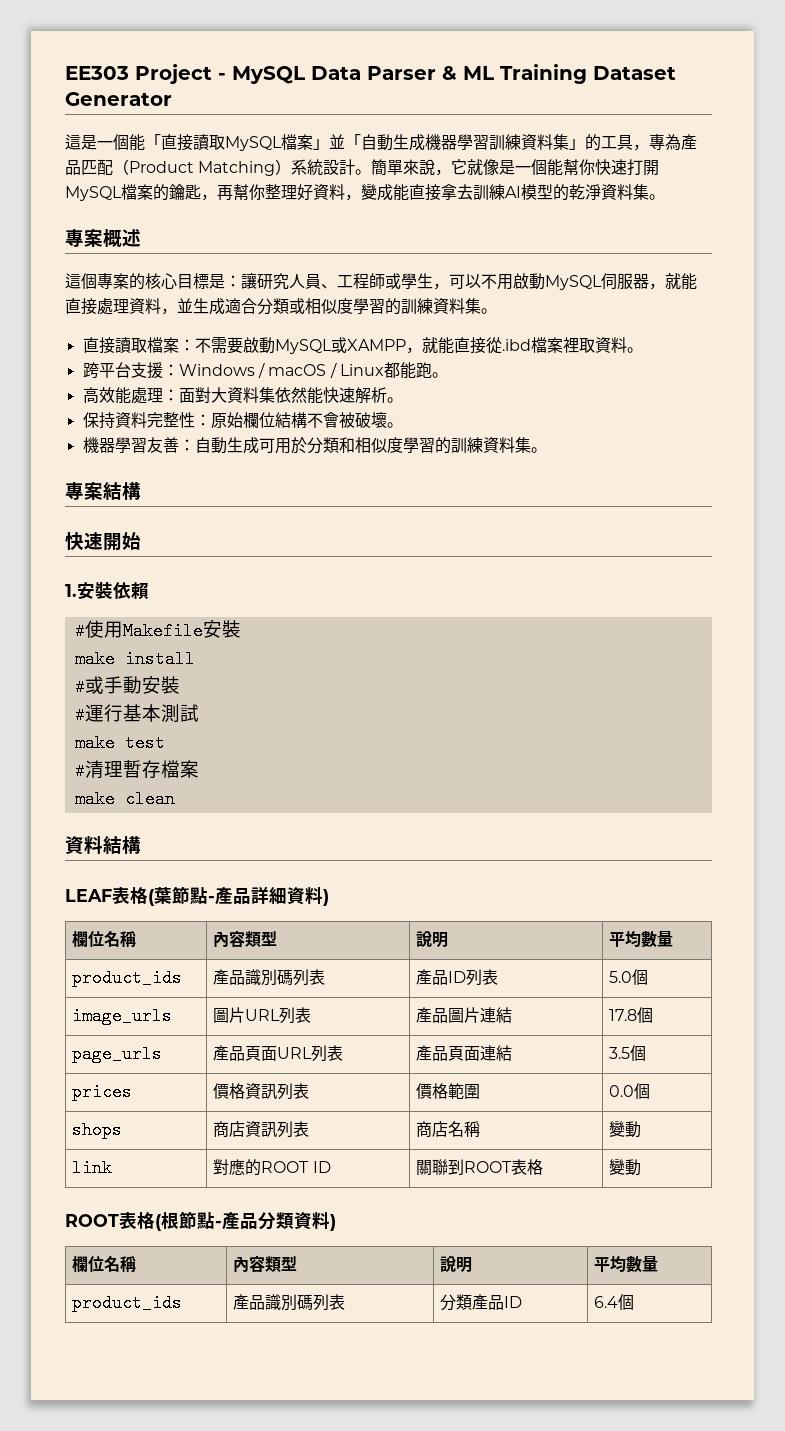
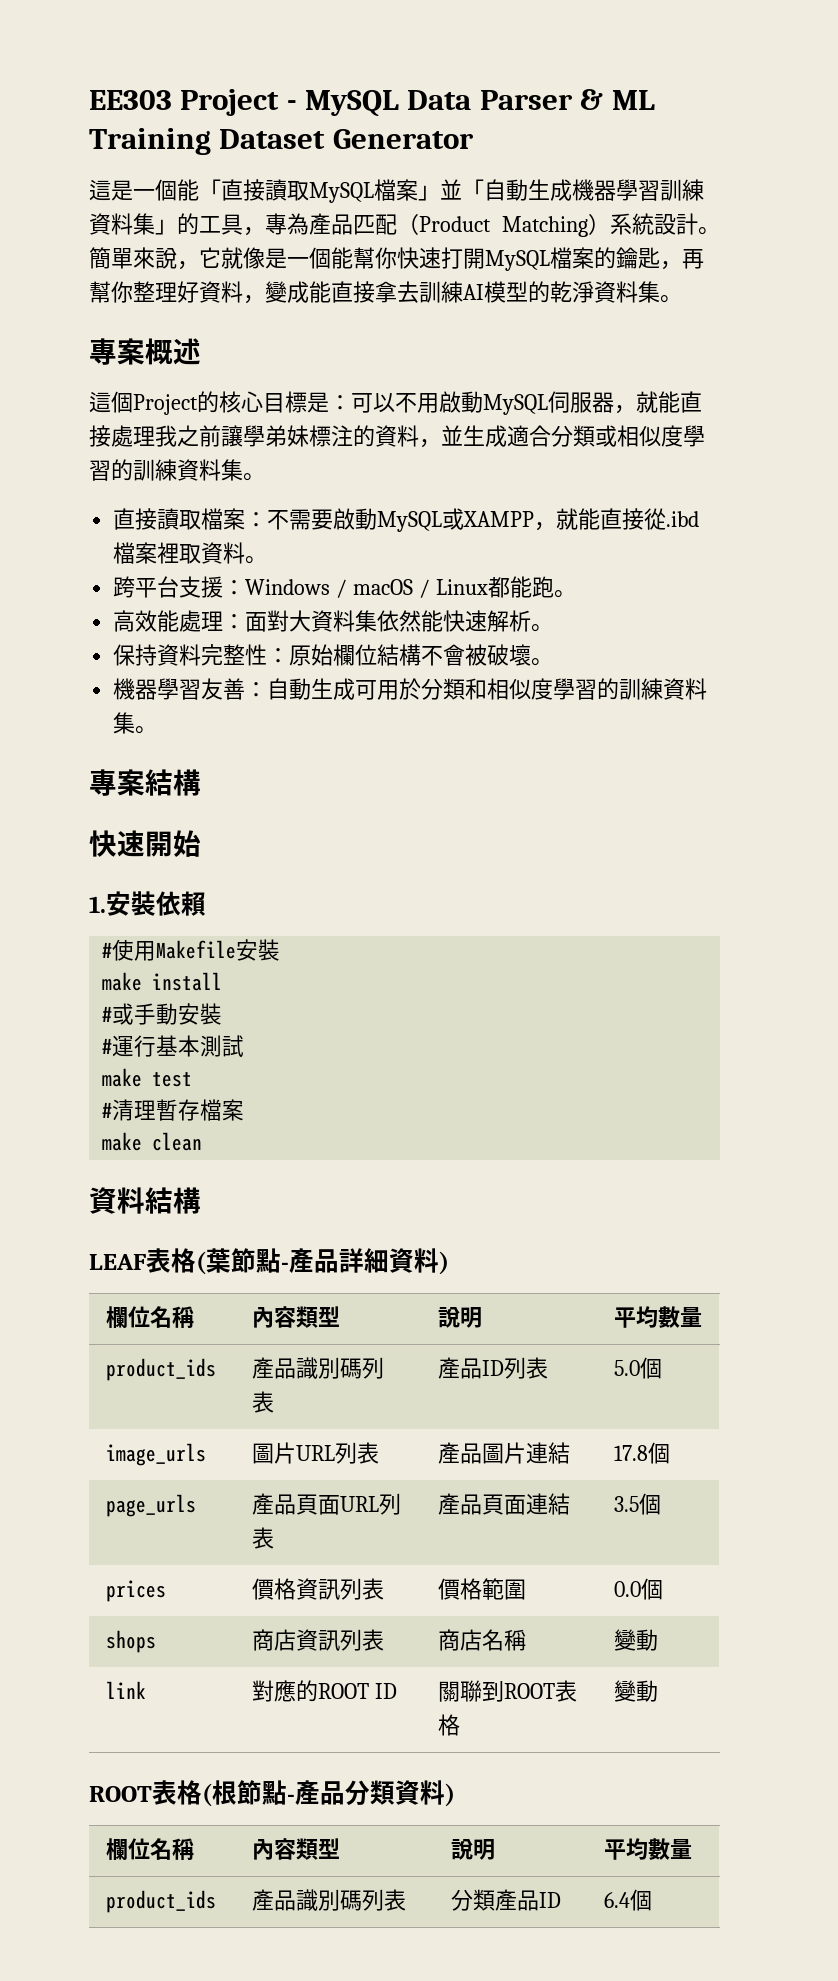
[97,273,129,289] 專案 -> [133,394,198,415] Project
[241,273,449,290] 讓研究人員、工程師或學生， -> (351, 402) none
(129, 306) none -> [155,425,375,447] 我之前讓學弟妹標注的

